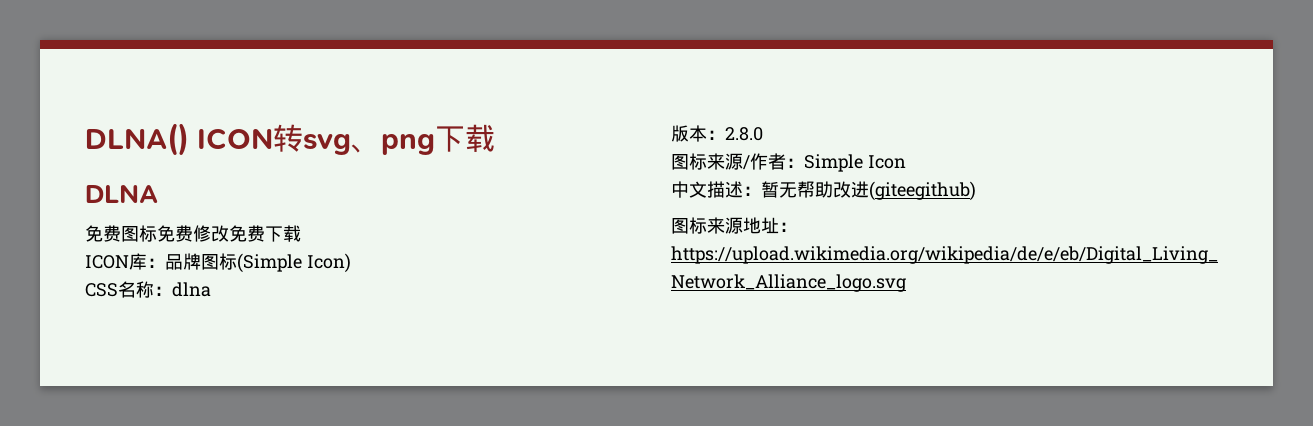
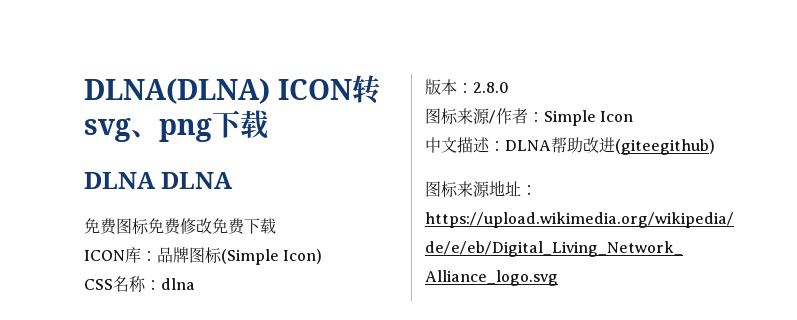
[85,123,189,156] DLNA() -> [84,78,270,104] DLNA(DLNA)
(158, 193) none -> [161,172,234,189] DLNA
[761,181,797,198] 暂无 -> [505,140,551,151] DLNA

